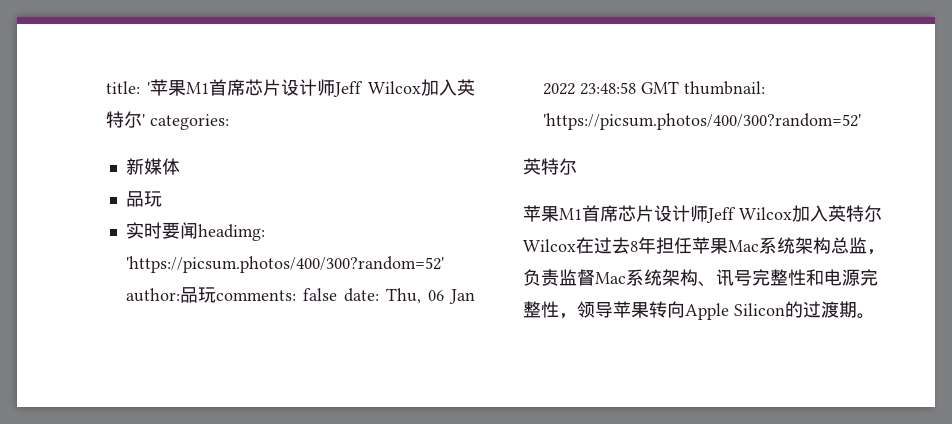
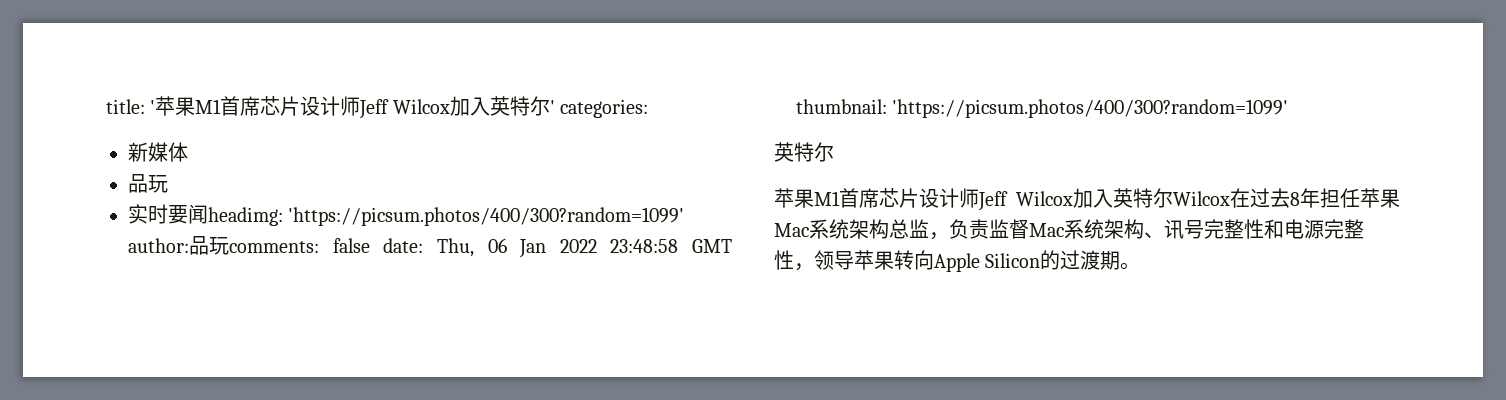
[125,256,444,273] 'https://picsum.photos/400/300?random=52' -> [288,207,685,226] 'https://picsum.photos/400/300?random=1099'
[542,113,861,130] 'https://picsum.photos/400/300?random=52' -> [892,99,1289,118] 'https://picsum.photos/400/300?random=1099'

